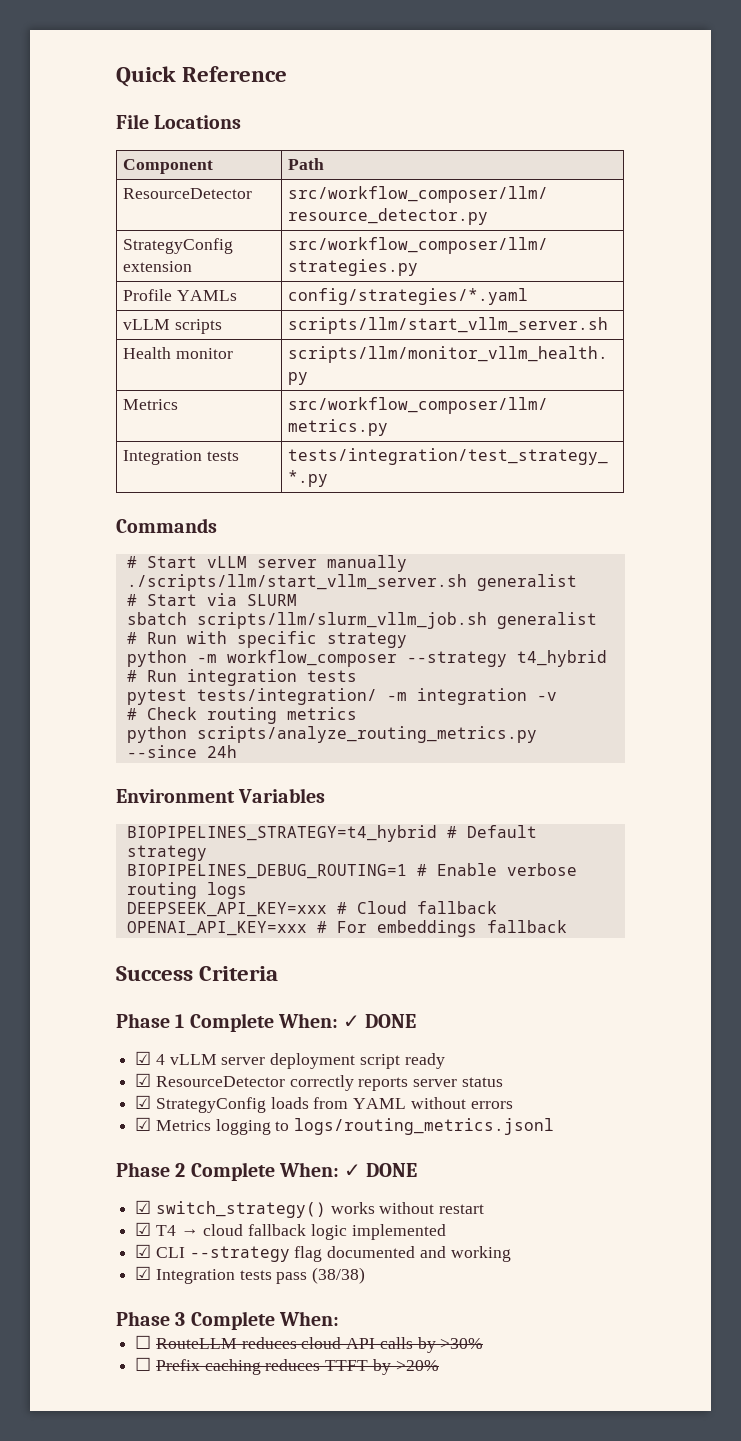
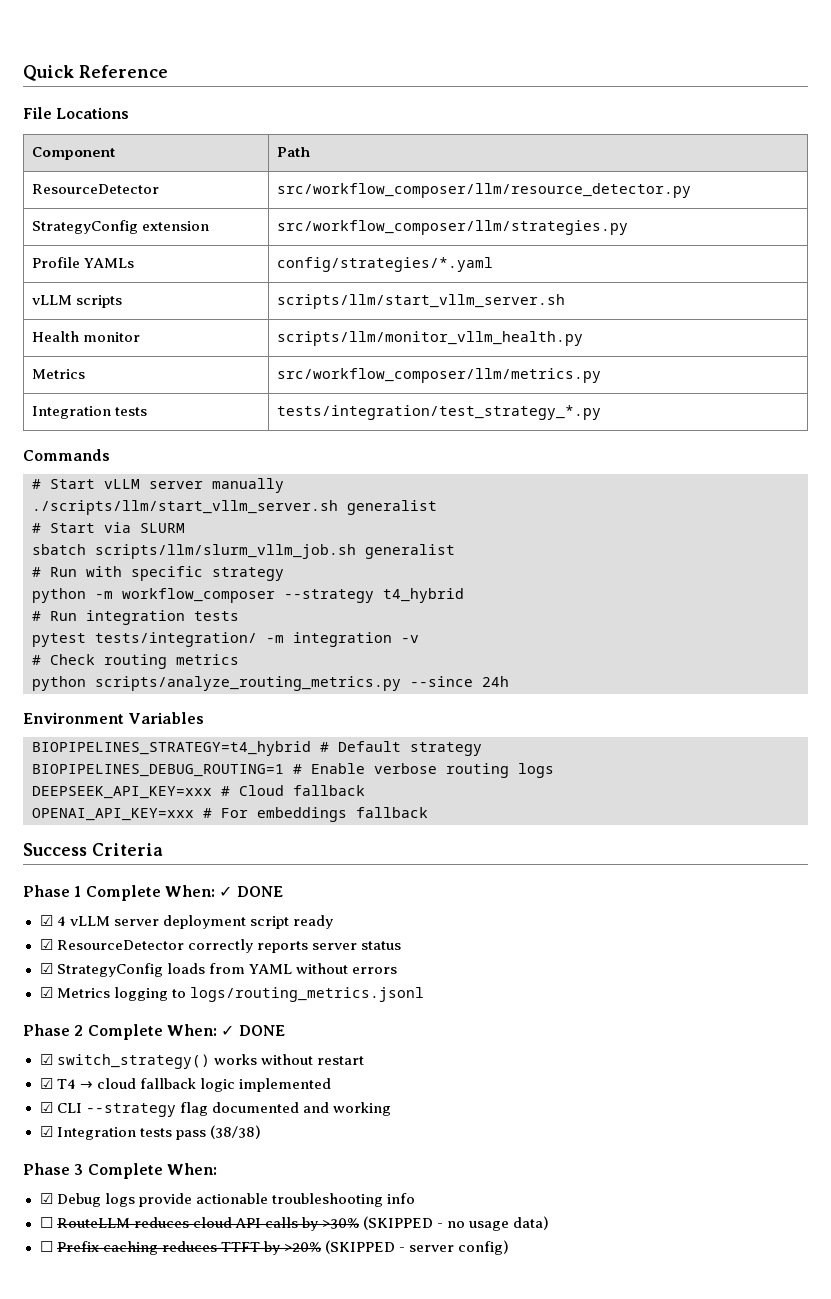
(339, 1318) none -> [39,1193,415,1207] // ☑ Debug logs provide actionable troubleshooting info
(484, 1343) none -> [362,1216,550,1231] (SKIPPED - no usage data)
(439, 1365) none -> [324,1240,510,1255] (SKIPPED - server config)

